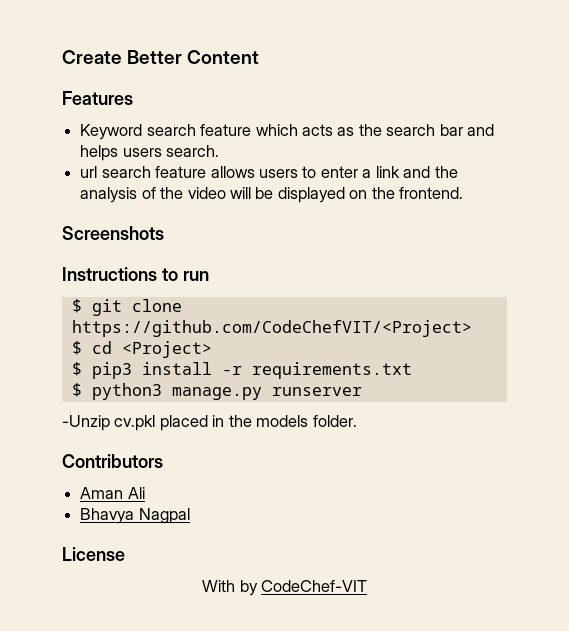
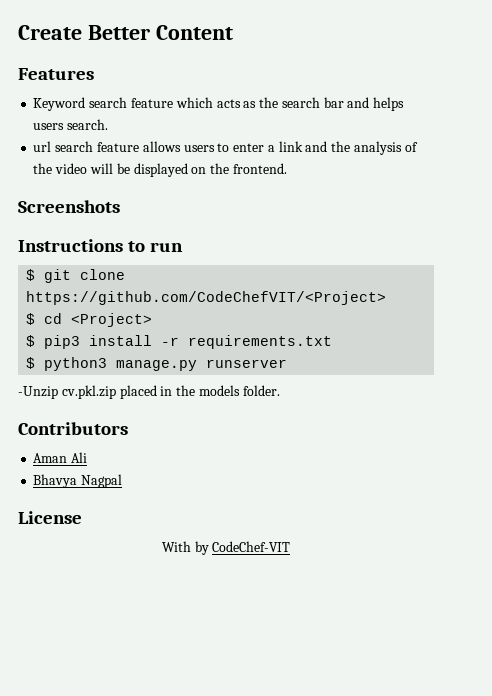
[114,415,156,431] cv.pkl -> [61,385,116,399] cv.pkl.zip

